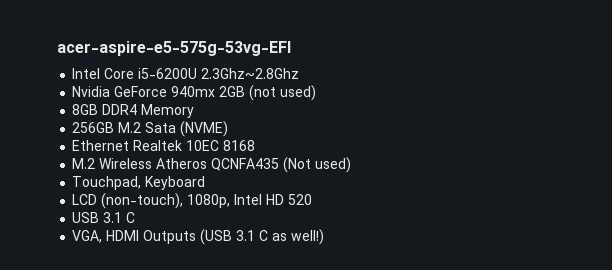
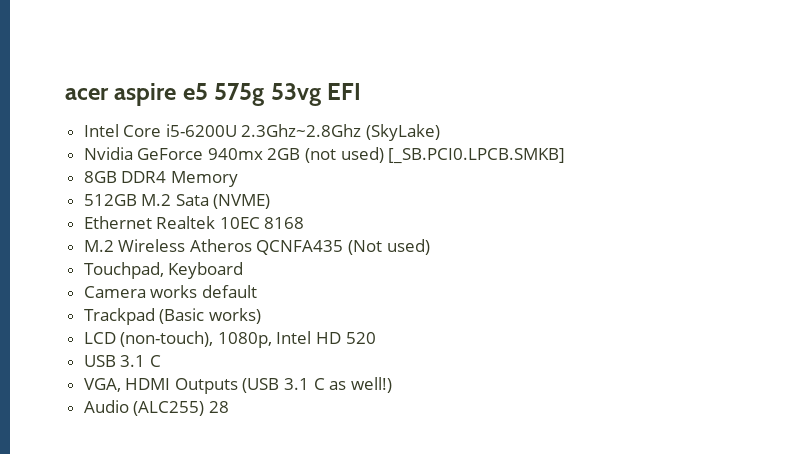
[57,41,291,56] acer-aspire-e5-575g-53vg-EFI -> [65,83,362,106] acer aspire e5 575g 53vg EFI
(300, 73) none -> [366,124,441,141] (SkyLake)
(317, 93) none -> [388,148,566,164] [_SB.PCI0.LPCB.SMKB]
[72,122,115,133] 256GB -> [83,194,137,206] 512GB
(206, 183) none -> [83,285,257,298] [83,308,261,325] // Camera works default // Trackpad (Basic works)
(325, 237) none -> [83,400,229,416] // Audio (ALC255) 28

